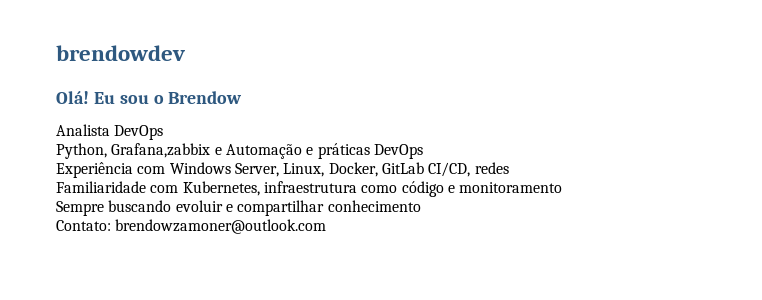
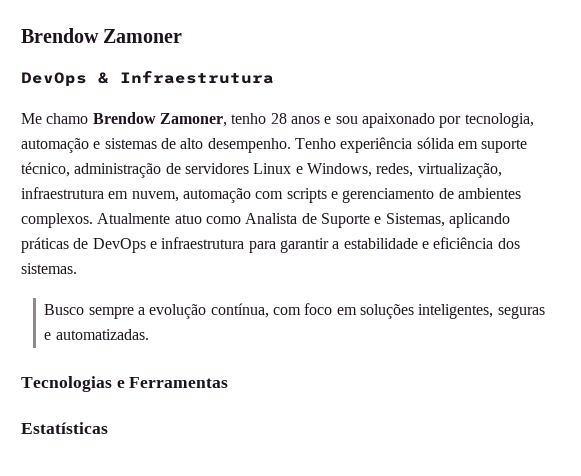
[56,45,185,61] [56,91,243,104] [56,124,164,140] [56,143,423,159] [56,162,509,178] [56,181,563,197] [56,200,421,216] [56,219,327,234] brendowdev // Olá! Eu sou o Brendow // Analista DevOps // Python, Grafana,zabbix e Automação e práticas DevOps // Experiência com Windows Server, Linux, Docker, GitLab CI/CD, redes // Familiaridade com Kubernetes, infraestrutura como código e monitoramento // Sempre buscando evoluir e compartilhar conhecimento // Contato: brendowzamoner@outlook.com -> [21,28,183,43] [21,70,274,87] [21,112,534,128] [21,137,528,153] [21,162,502,178] [21,187,521,203] [21,213,510,228] [21,237,520,253] [21,263,77,274] [44,303,545,319] [44,329,149,340] [21,376,229,392] [21,422,108,434] Brendow Zamoner // DevOps & Infraestrutura // Me chamo Brendow Zamoner, tenho 28 anos e sou apaixonado por tecnologia, automação e sistemas de alto desempenho. Tenho experiência sólida em suporte técnico, administração de servidores Linux e Windows, redes, virtualização, infraestrutura em nuvem, automação com scripts e gerenciamento de ambientes complexos. Atualmente atuo como Analista de Suporte e Sistemas, aplicando práticas de DevOps e infraestrutura para garantir a estabilidade e eficiência dos sistemas. // Busco sempre a evolução contínua, com foco em soluções inteligentes, seguras e automatizadas. // Tecnologias e Ferramentas // Estatísticas

